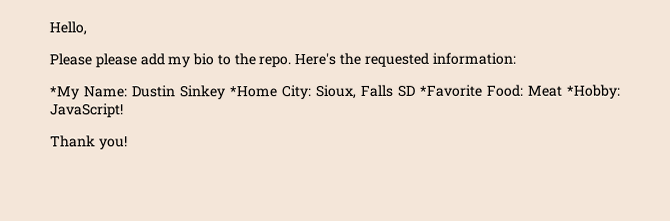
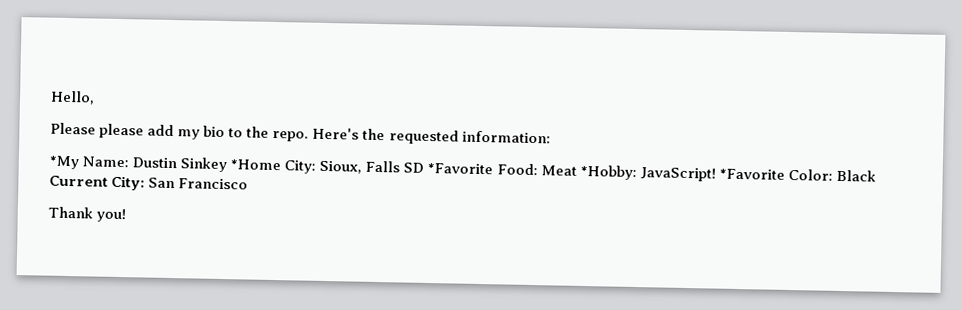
(124, 110) none -> [718,168,876,182] [49,175,249,191] *Favorite Color: Black Current City: San Francisco

